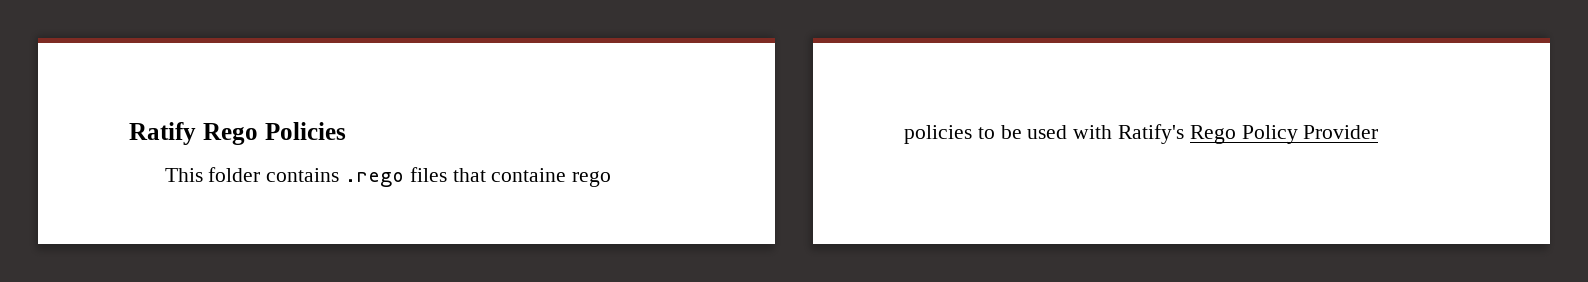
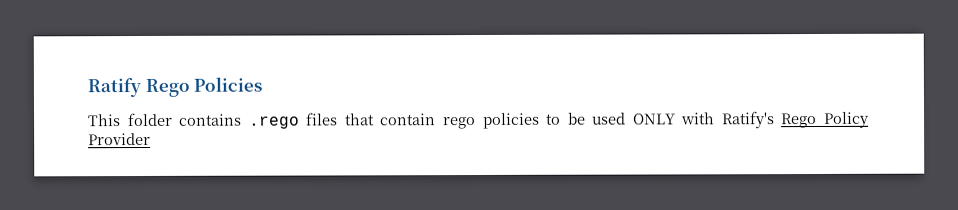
[491,168,567,182] containe -> [380,113,437,126] contain
(1068, 132) none -> [632,113,676,125] ONLY

